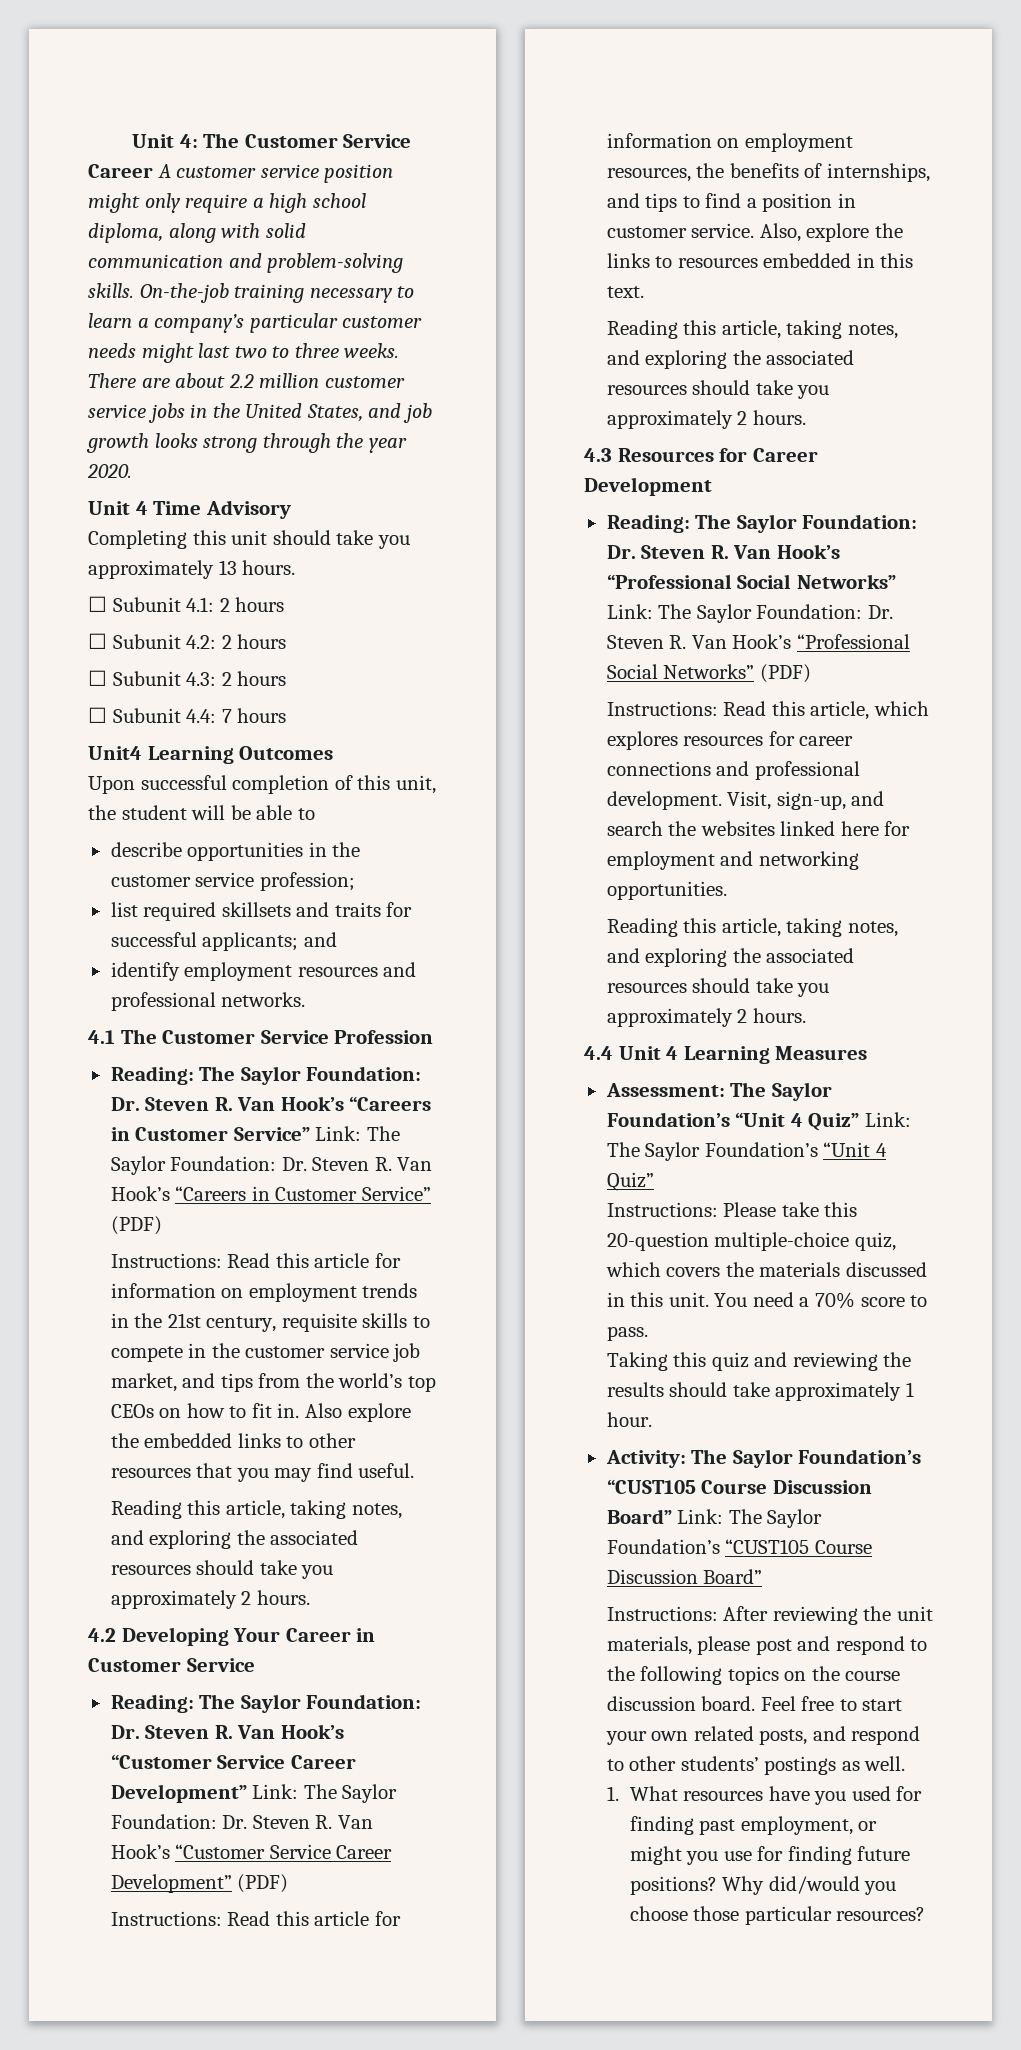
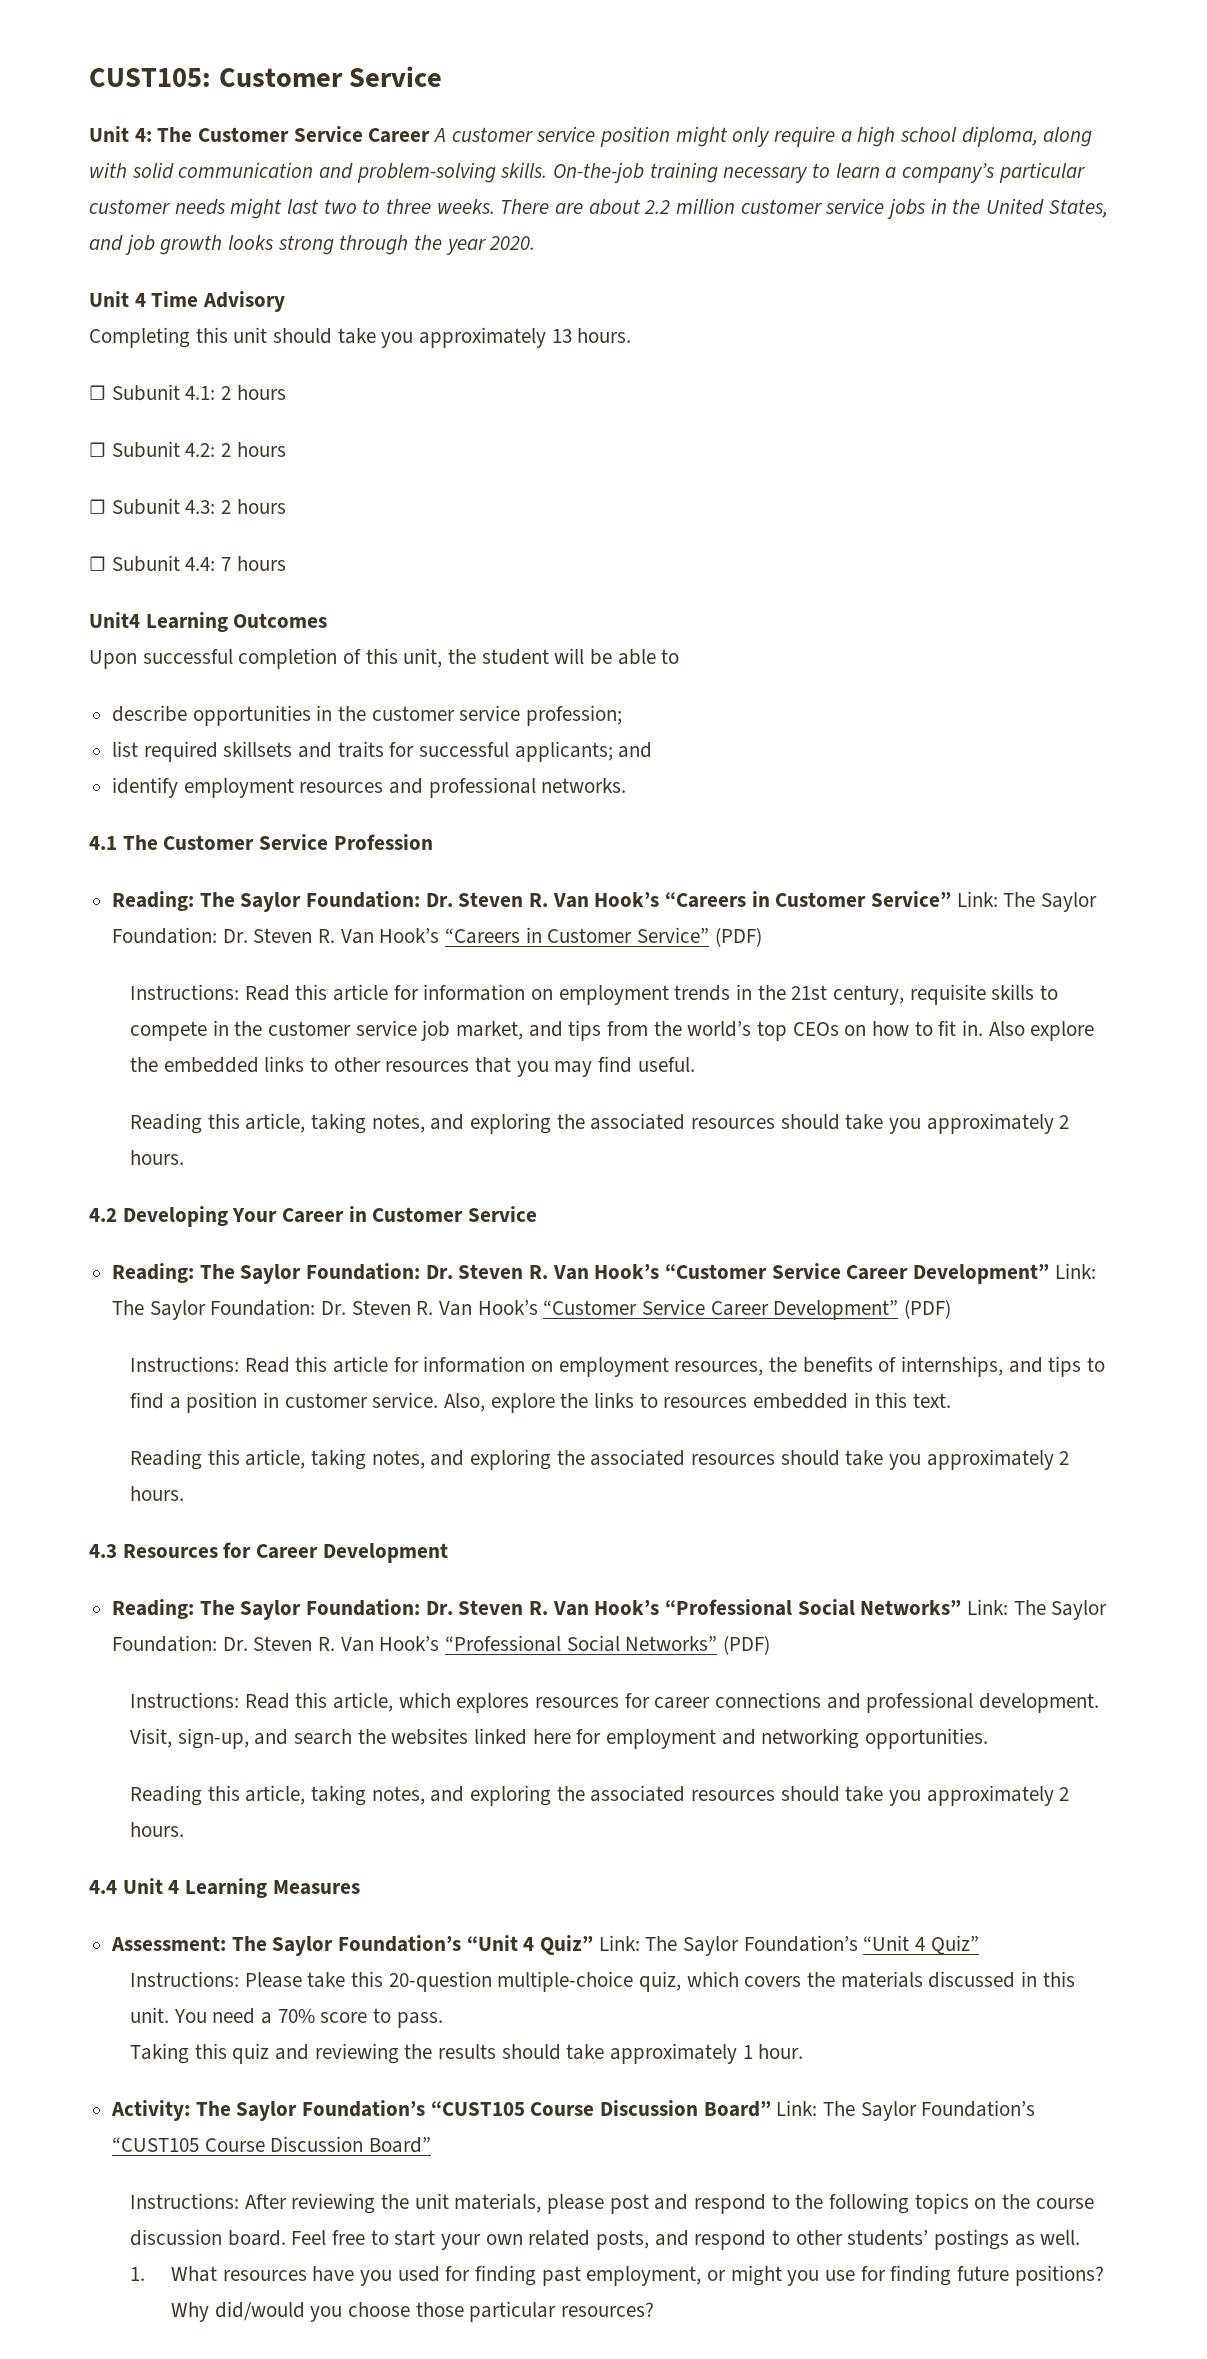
(132, 141) none -> [89,66,443,87] CUST105: Customer Service //

